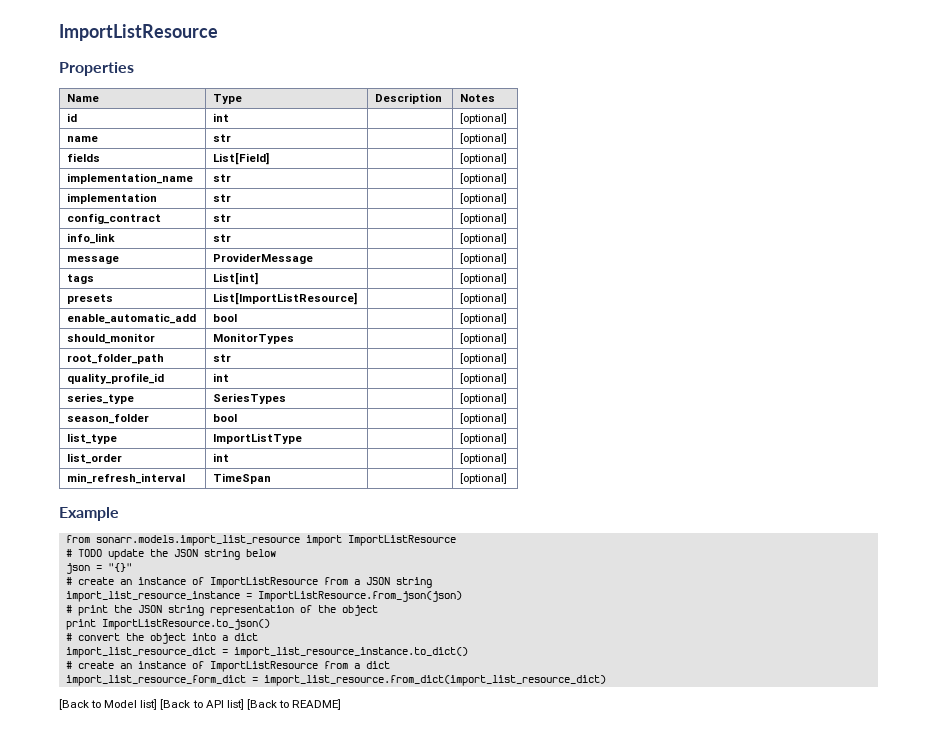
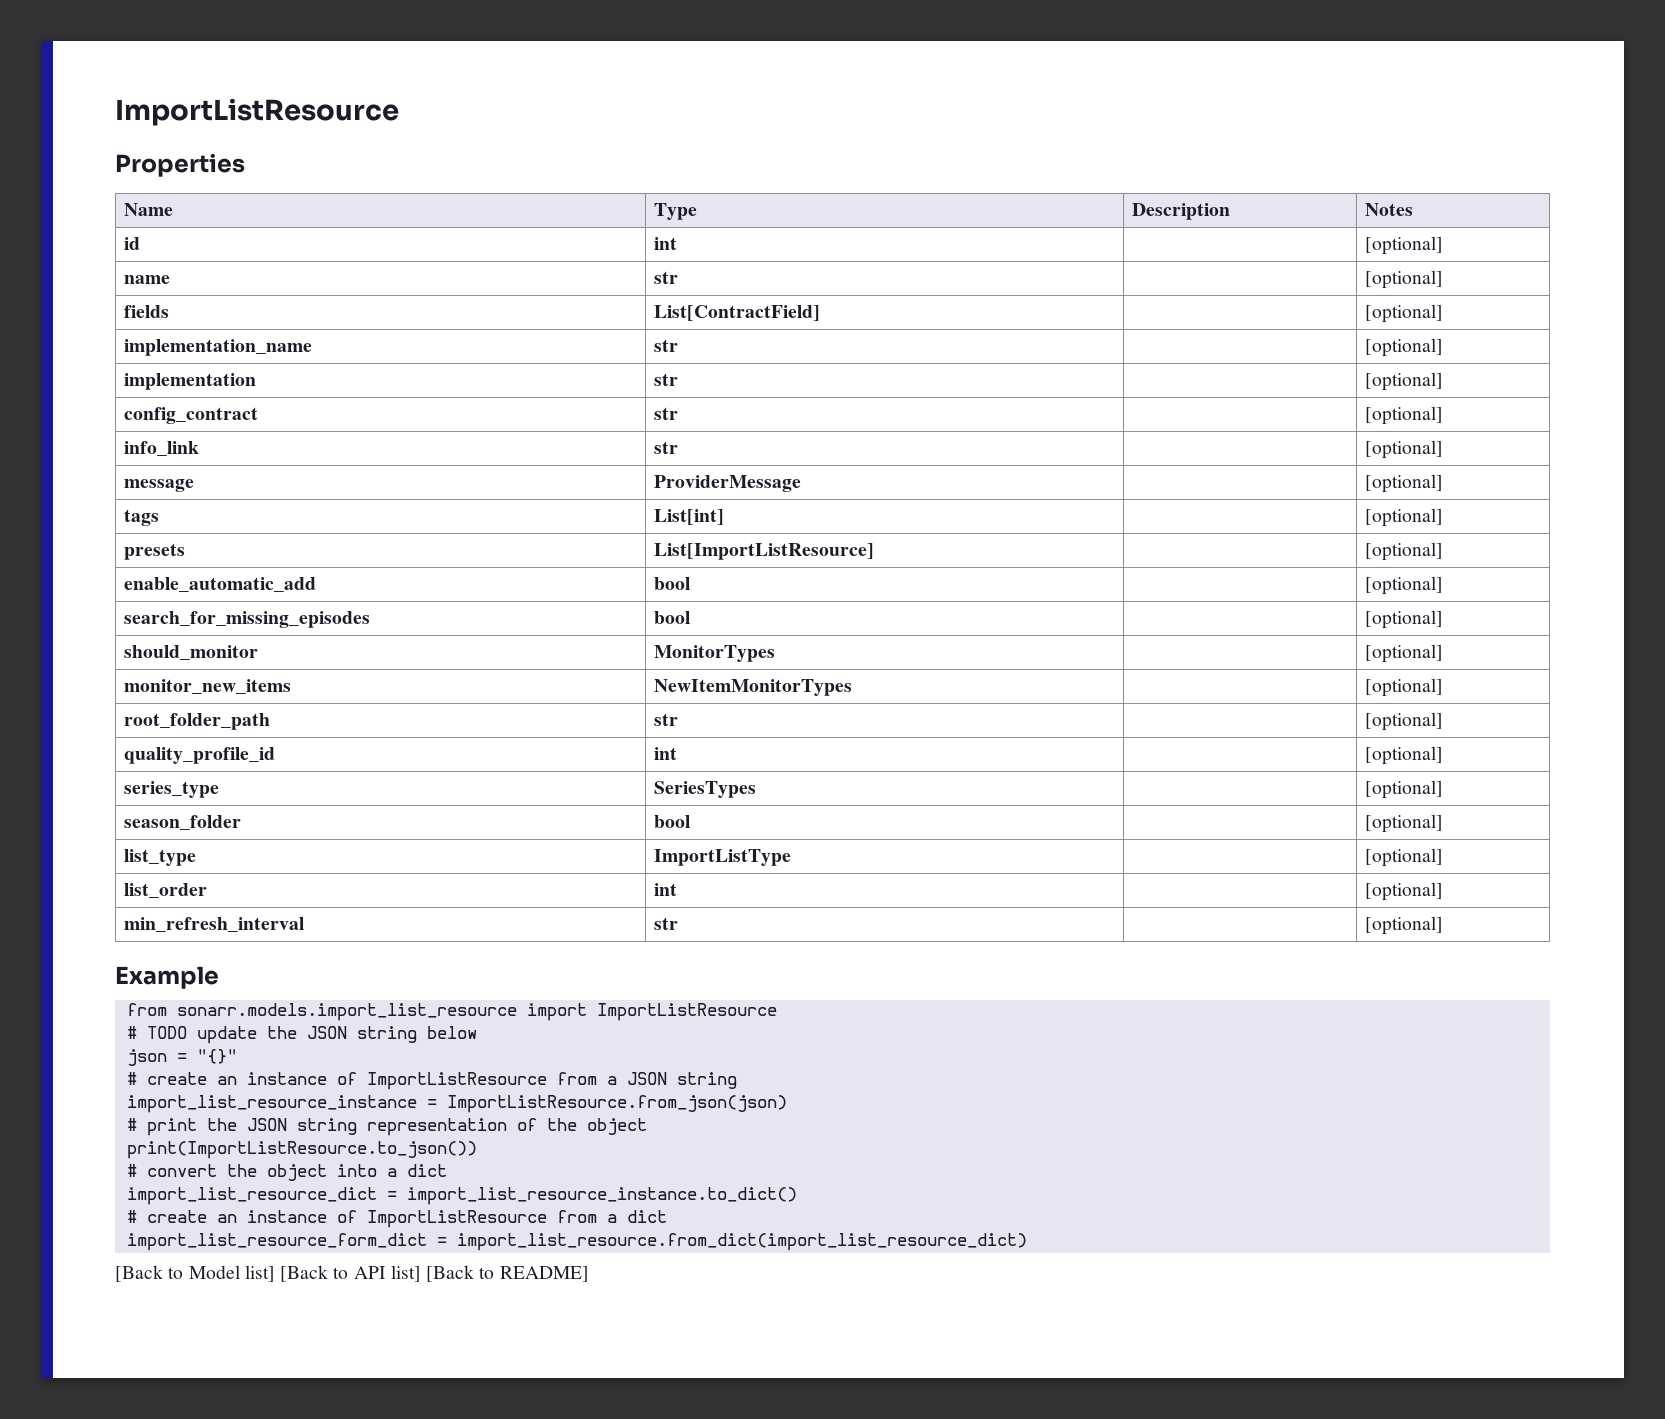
[213,152,270,165] List[Field] -> [653,305,820,321] List[ContractField]
(508, 318) none -> [123,611,370,628] [653,611,690,624] [1364,610,1443,629] // search_for_missing_episodes | bool | | [optional]
(508, 338) none -> [123,679,291,694] [653,679,852,696] [1364,678,1443,697] // monitor_new_items | NewItemMonitorTypes | | [optional]
[213,473,272,484] TimeSpan -> [653,917,678,930] str
[65,619,270,630] print ImportListResource.to_json() -> [126,1141,477,1159] print(ImportListResource.to_json())

